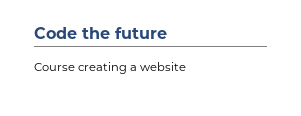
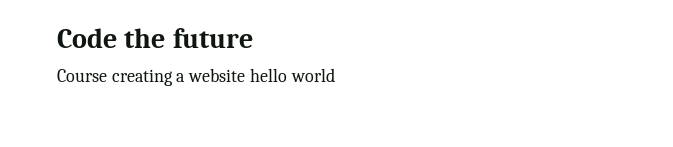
(187, 66) none -> [249,68,335,82] hello world

